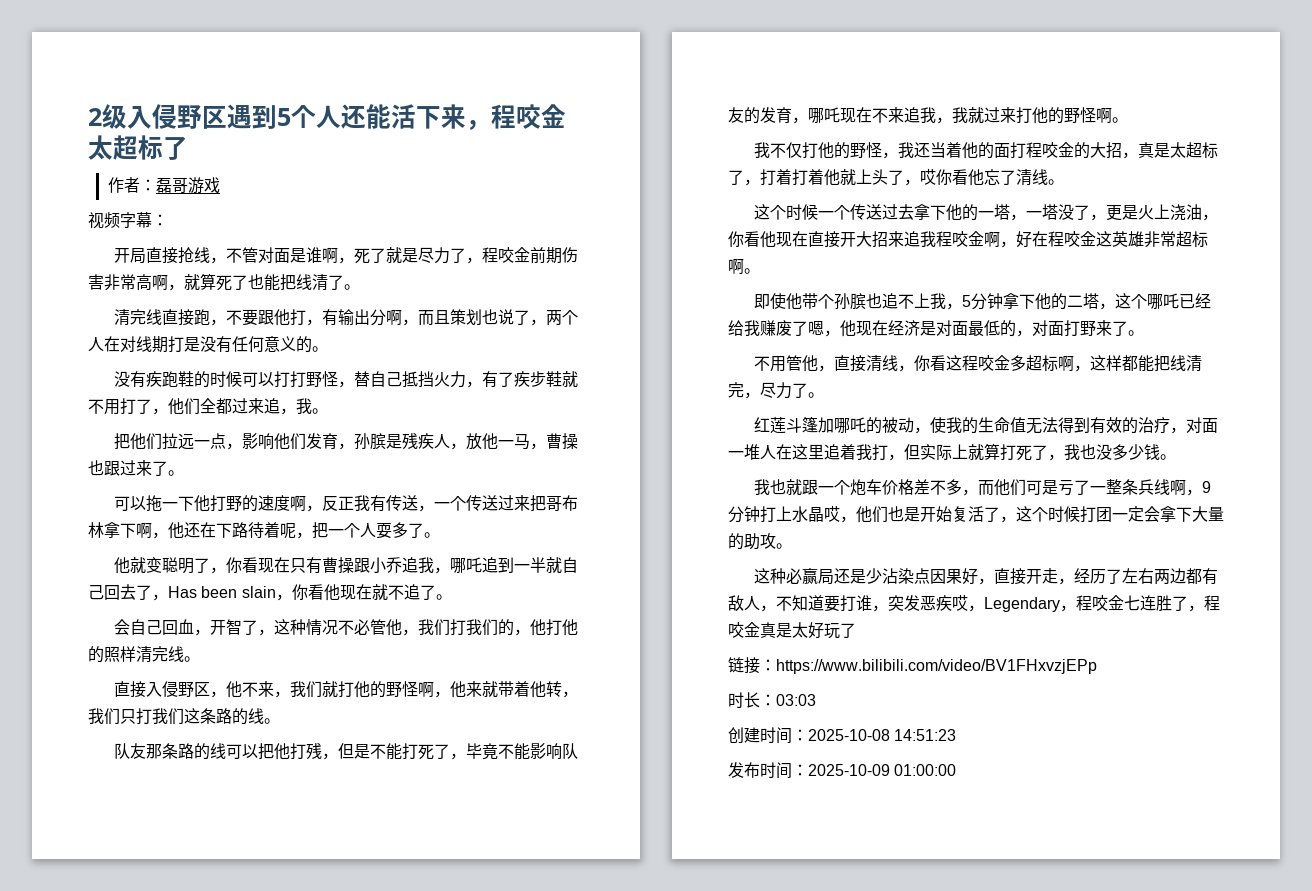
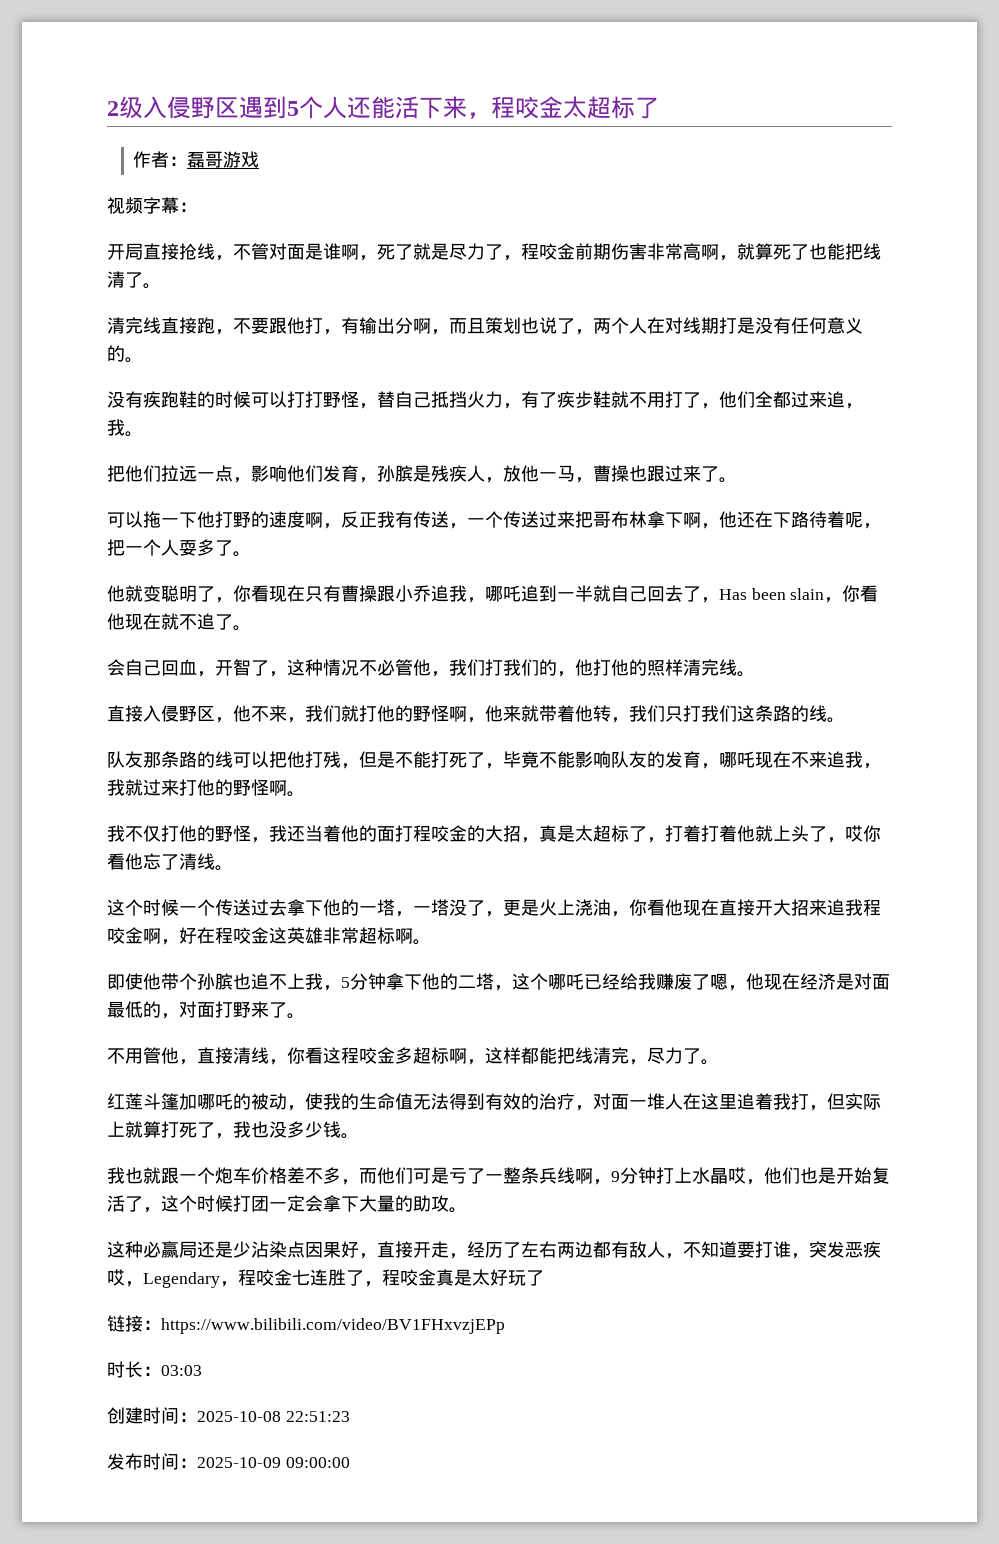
[894,729,957,741] 14:51:23 -> [285,1411,350,1422] 22:51:23
[894,764,957,776] 01:00:00 -> [285,1457,350,1468] 09:00:00

